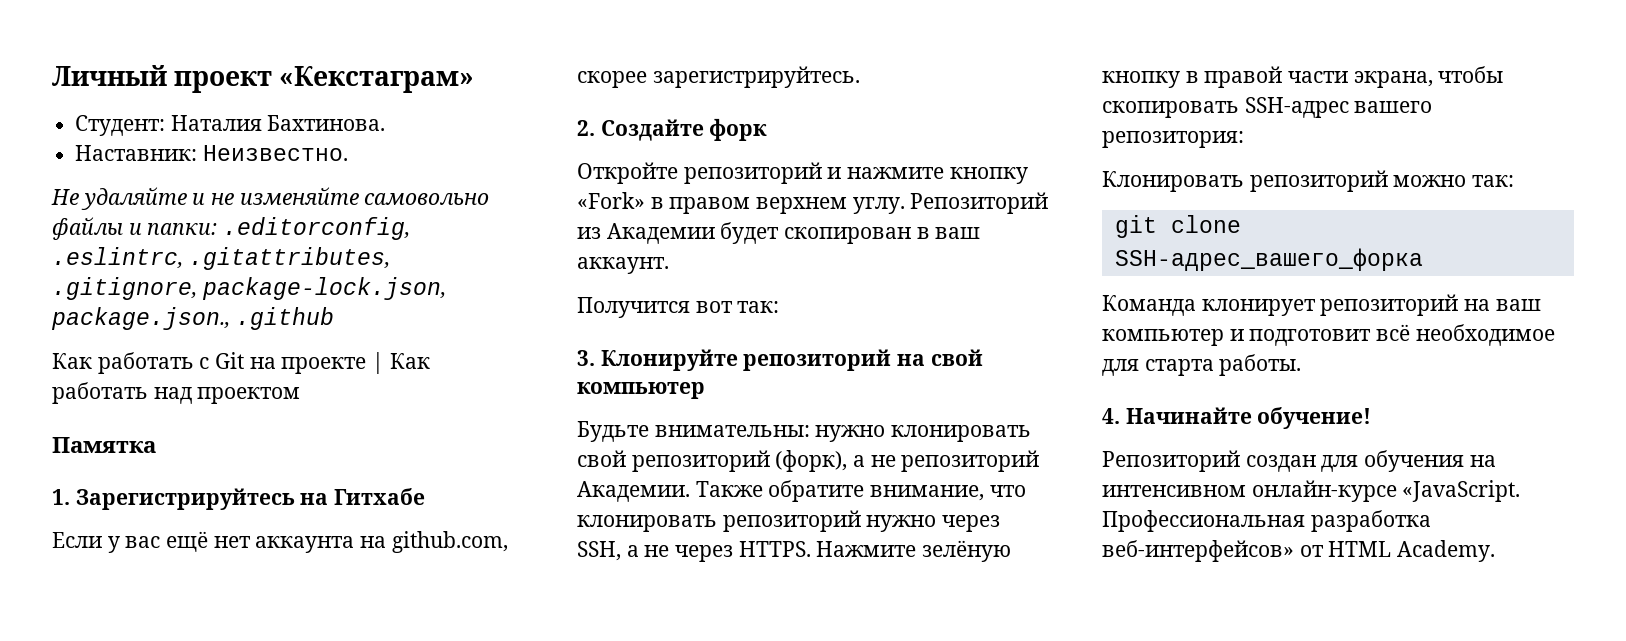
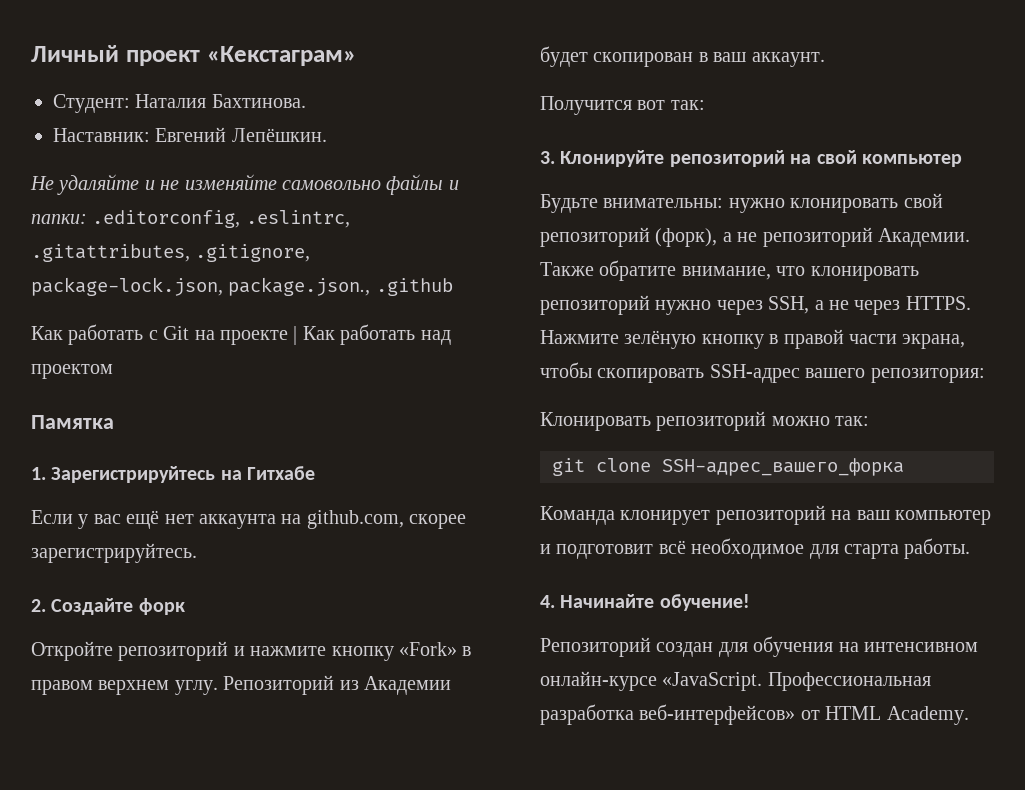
[202,145,348,161] Неизвестно. -> [155,127,327,142] Евгений Лепёшкин.

